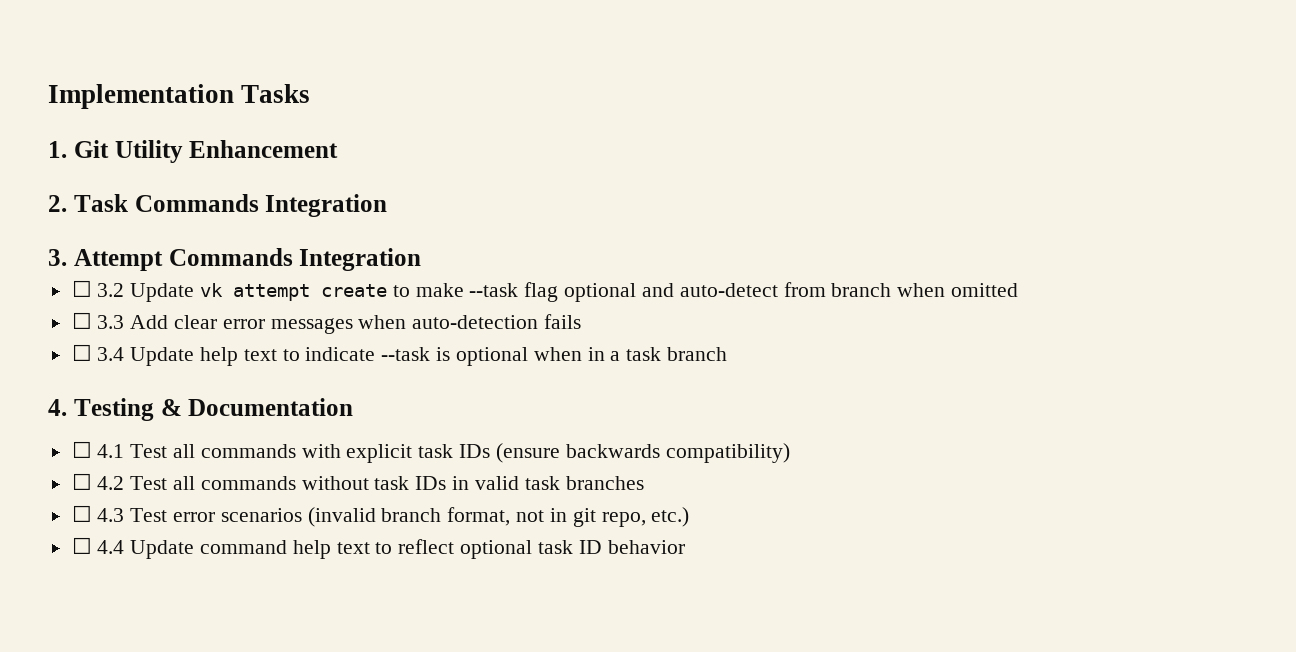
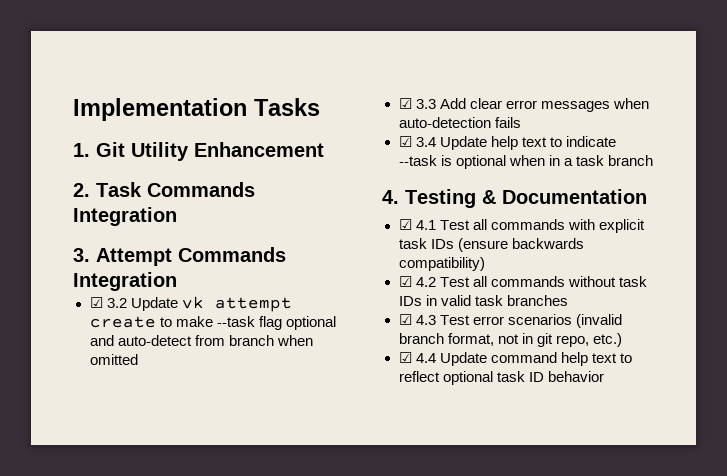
[71,280,92,297] ☐ -> [89,297,103,308] ☑
[71,312,92,329] ☐ -> [398,98,412,109] ☑
[71,344,92,361] ☐ -> [398,136,412,147] ☑
[71,441,92,458] ☐ -> [398,219,412,230] ☑
[71,473,92,490] ☐ -> [398,276,412,287] ☑
[71,505,92,522] ☐ -> [398,314,412,325] ☑
[71,537,92,554] ☐ -> [398,352,412,363] ☑

